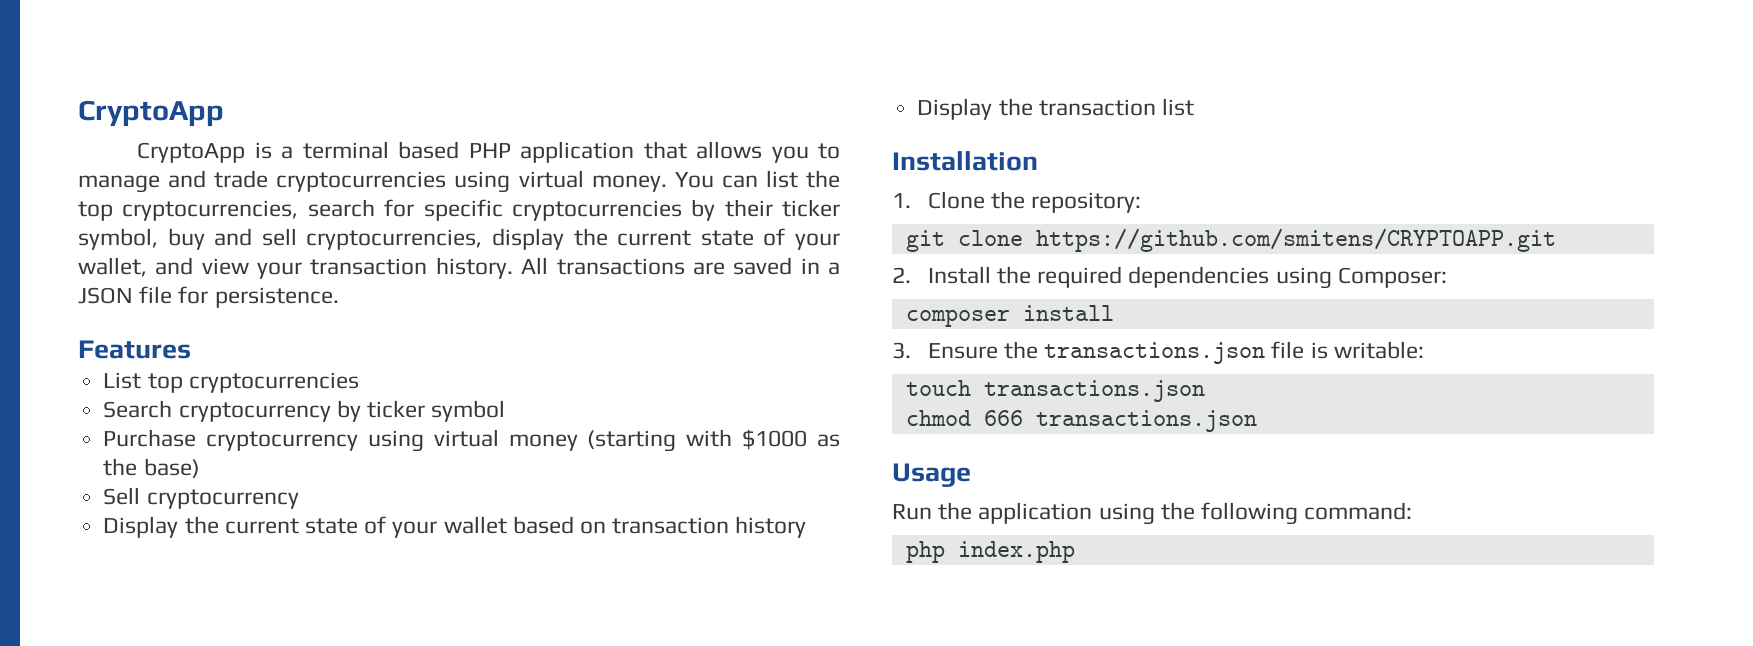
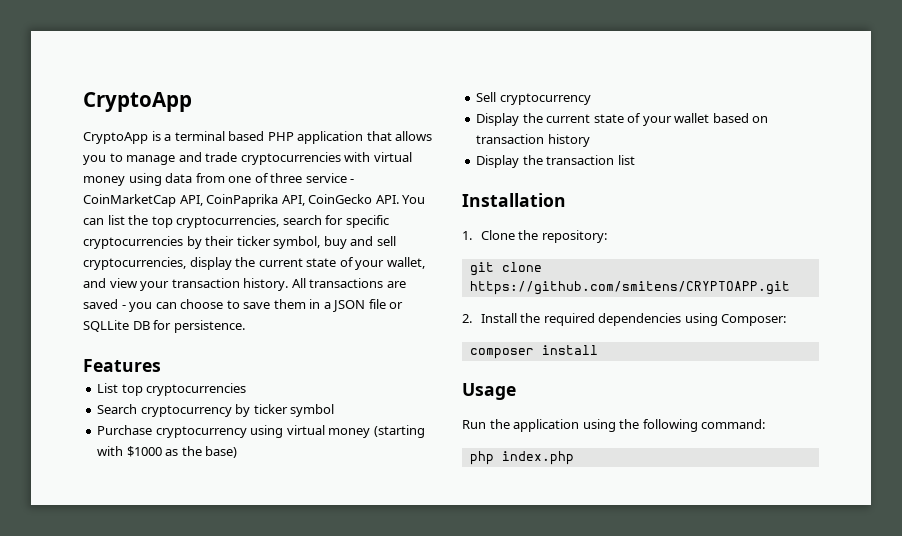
[454,170,667,193] using virtual money. -> [344,152,412,162] [83,173,355,186] [83,194,399,207] with virtual money using data from one of three service - CoinMarketCap API, CoinPaprika API, CoinGecko API.
(793, 266) none -> [121,299,306,312] - you can choose to save them
(173, 295) none -> [389,302,404,309] [83,320,150,332] or SQLLite DB
[892,341,1424,364] [905,380,1205,402] [905,410,1257,432] // 3. Ensure the transactions.json file is writable: // touch transactions.json // chmod 666 transactions.json -> (598, 350) none

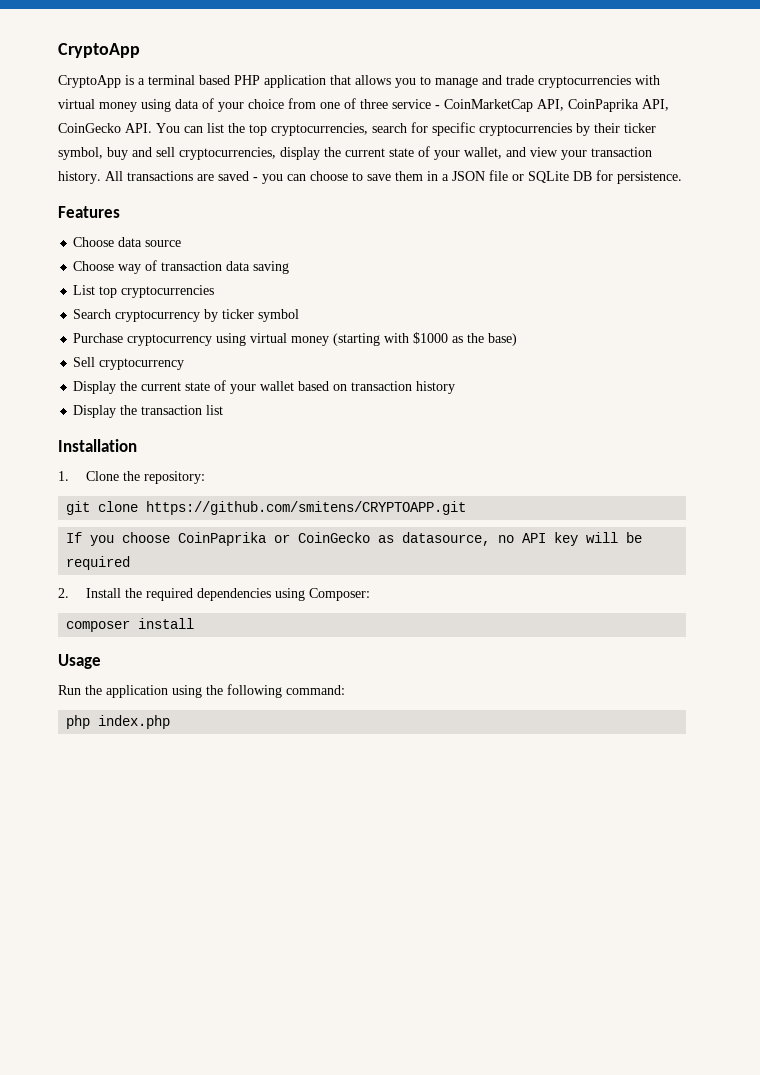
(193, 178) none -> [202,98,284,112] of your choice
[83,320,129,332] SQLLite -> [528,171,569,183] SQLite
(161, 365) none -> [73,237,182,247] [73,260,290,274] // Choose data source // Choose way of transaction data saving
(790, 288) none -> [66,532,643,546] [66,556,131,570] // If you choose CoinPaprika or CoinGecko as datasource, no API key will be required

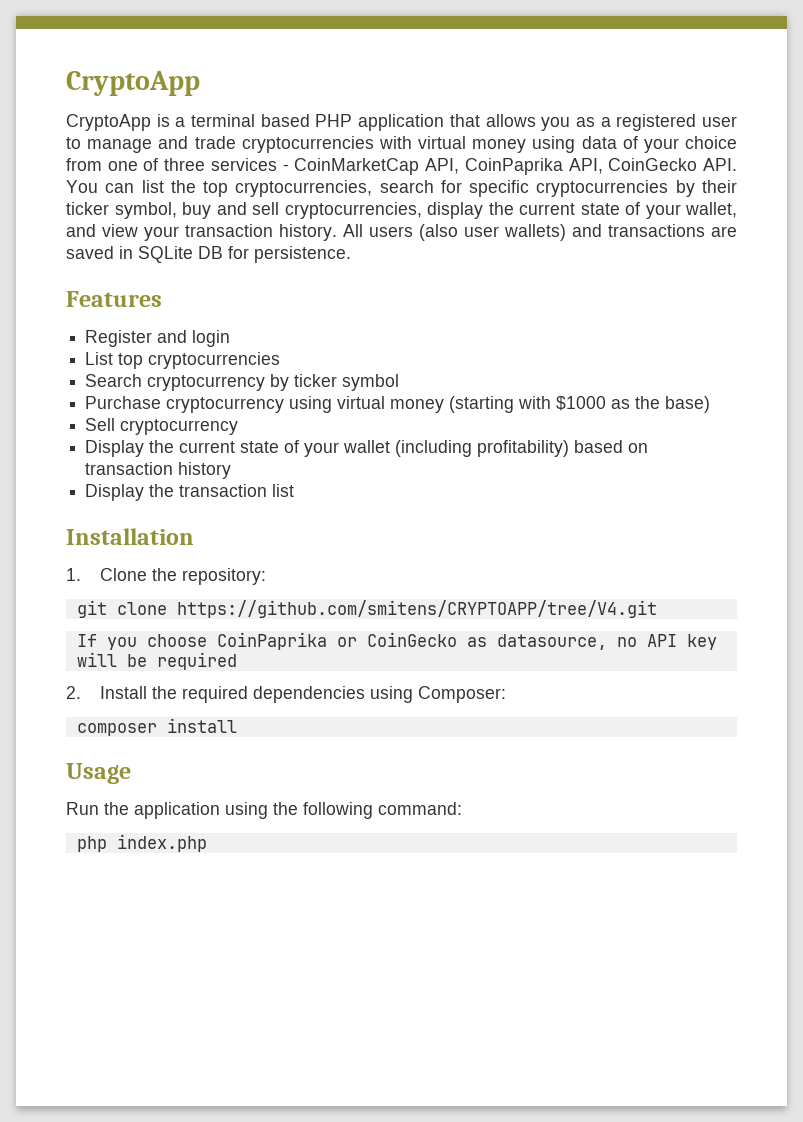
(416, 83) none -> [575,114,738,131] as a registered user
[392,99,431,109] service -> [210,158,277,171] services
[127,170,524,184] transactions are saved - you can choose to save them in a JSON file or -> [369,224,737,241] [66,246,133,259] users (also user wallets) and transactions are saved in
[73,237,182,247] [73,260,290,274] Choose data source // Choose way of transaction data saving -> [85,330,231,347] Register and login
(295, 386) none -> [395,440,570,457] (including profitability)
[146,501,467,515] https://github.com/smitens/CRYPTOAPP.git -> [176,600,657,618] https://github.com/smitens/CRYPTOAPP/tree/V4.git

